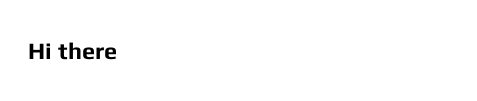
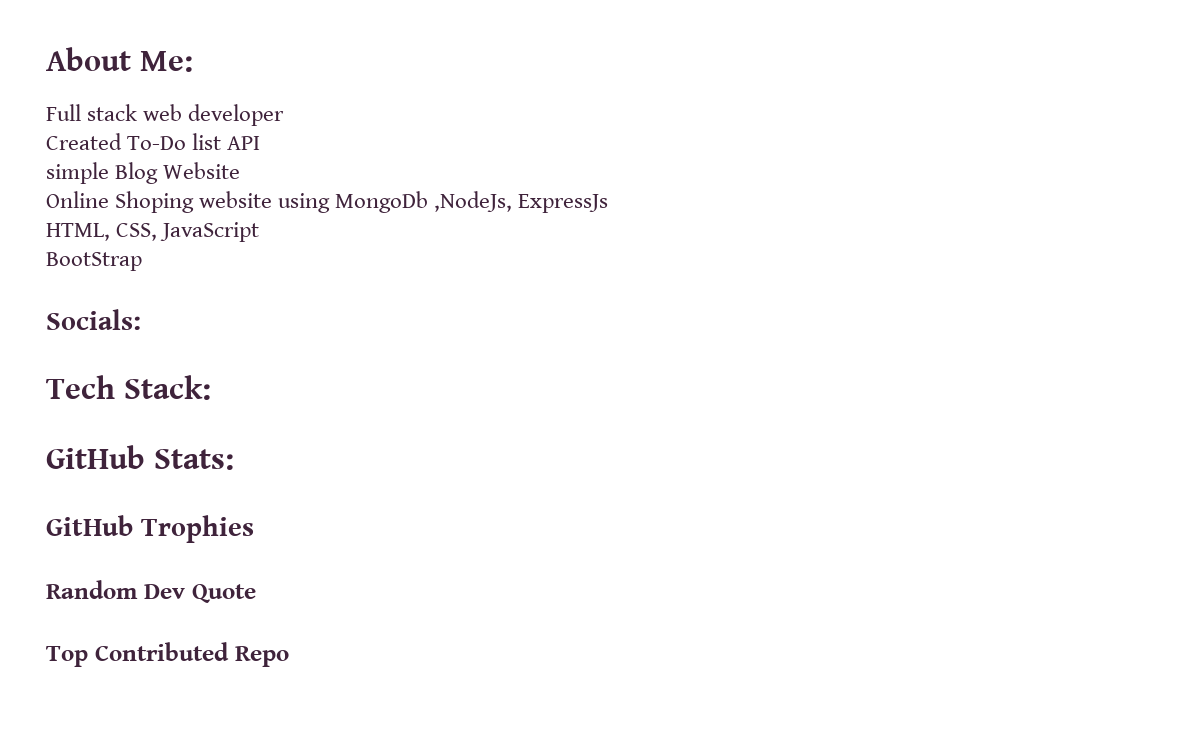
[28,42,118,60] Hi there -> [46,47,193,72] [46,104,285,126] [46,133,261,150] [46,162,241,184] [46,191,609,213] [46,222,260,242] [46,252,142,271] [46,309,141,330] [46,375,211,400] [46,445,234,470] [46,515,254,543] [46,580,256,603] [46,642,289,667] About Me: // Full stack web developer // Created To-Do list API // simple Blog Website // Online Shoping website using MongoDb ,NodeJs, ExpressJs // HTML, CSS, JavaScript // BootStrap // Socials: // Tech Stack: // GitHub Stats: // GitHub Trophies // Random Dev Quote // Top Contributed Repo

